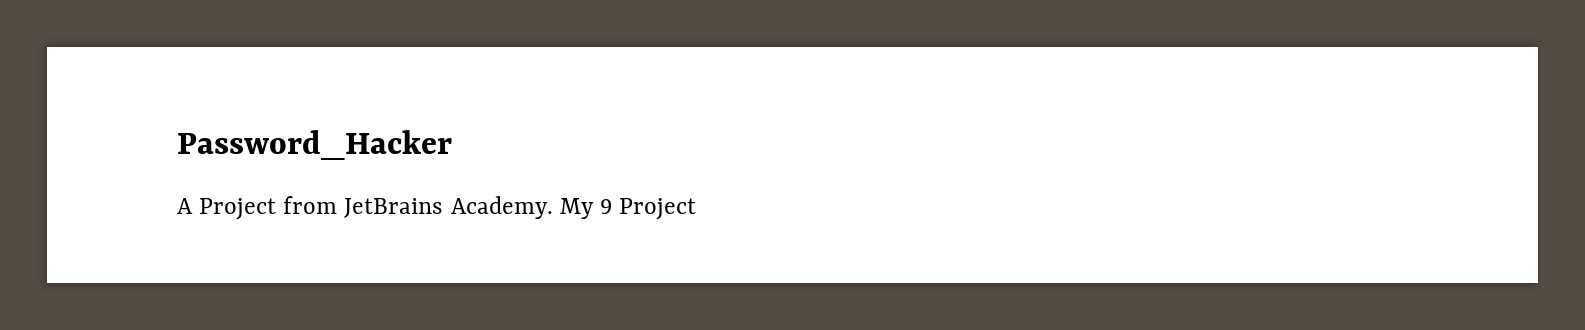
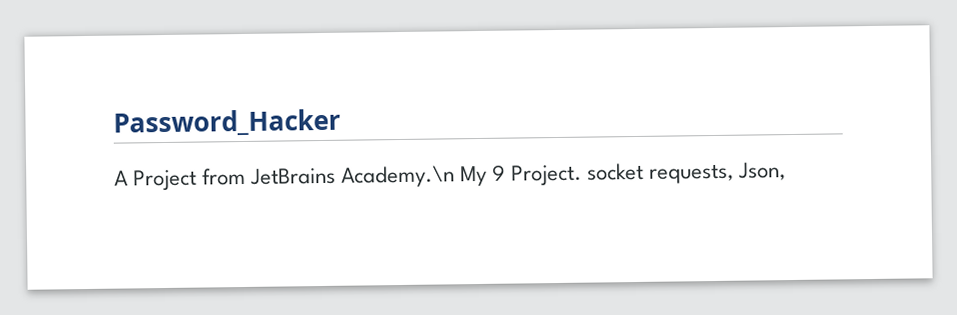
[450,196,553,219] Academy. -> [341,165,456,188] Academy.\n
[619,198,697,220] Project -> [510,162,786,186] Project. socket requests, Json,

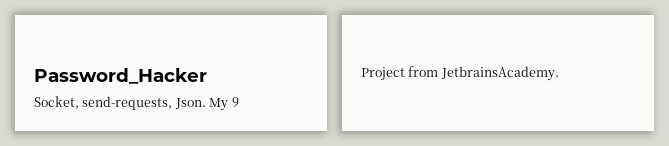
[114,162,786,191] A Project from JetBrains Academy.\n My 9 Project. socket requests, Json, -> [34,96,239,111] [361,66,559,81] Socket, send-requests, Json. My 9 Project from JetbrainsAcademy.

